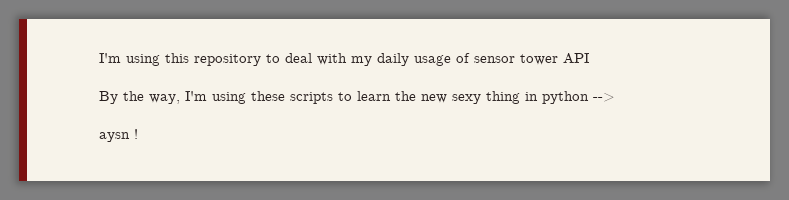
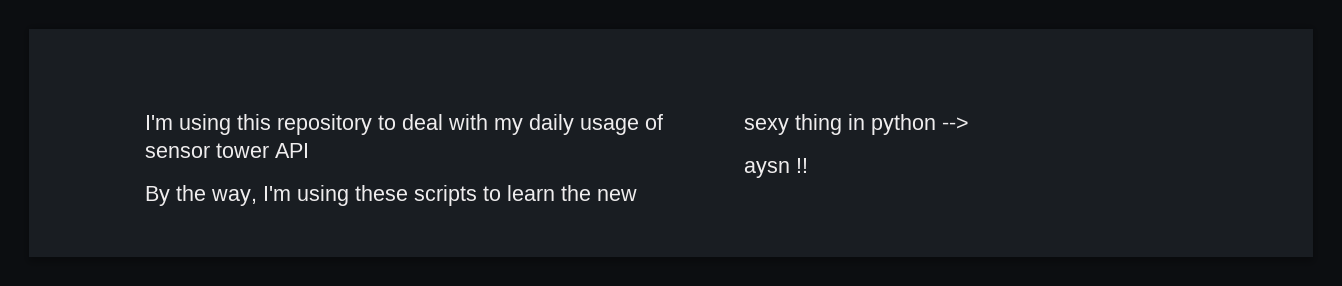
[134,129,138,139] ! -> [796,158,808,173] !!

